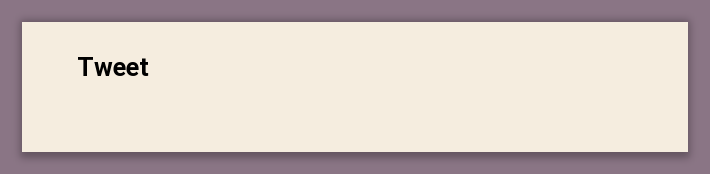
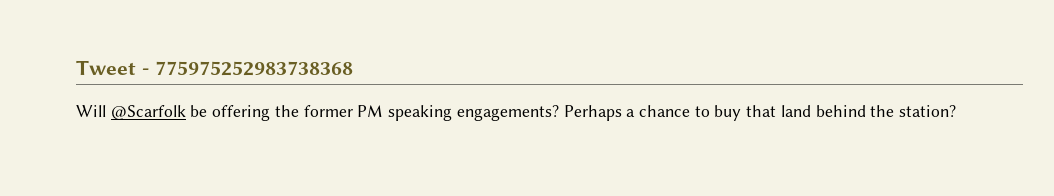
(149, 66) none -> [141,61,353,76] [76,105,957,121] - 775975252983738368 // Will @Scarfolk be offering the former PM speaking engagements? Perhaps a chance to buy that land behind the station?

